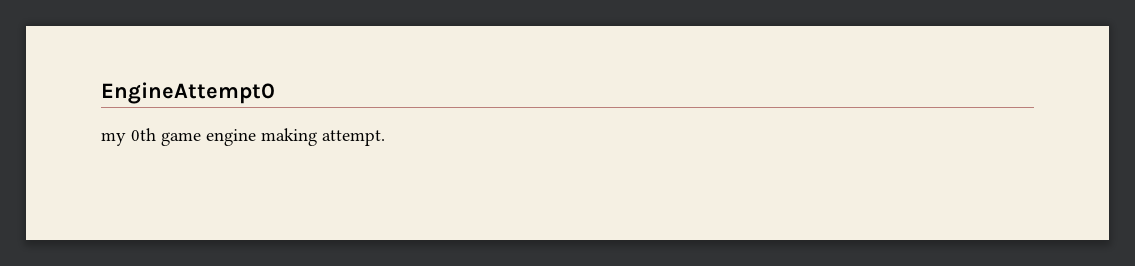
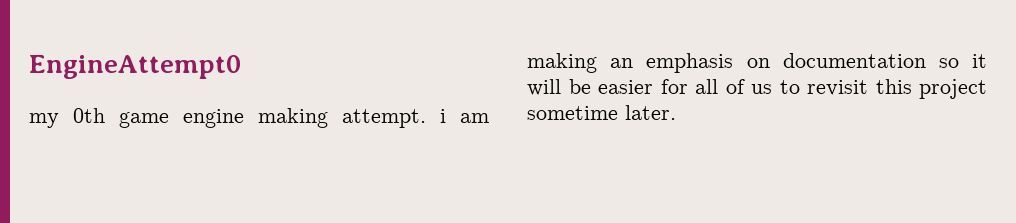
(385, 138) none -> [440,109,489,123] [527,53,987,73] [527,79,987,99] [527,105,676,120] i am making an emphasis on documentation so it will be easier for all of us to revisit this project sometime later.

